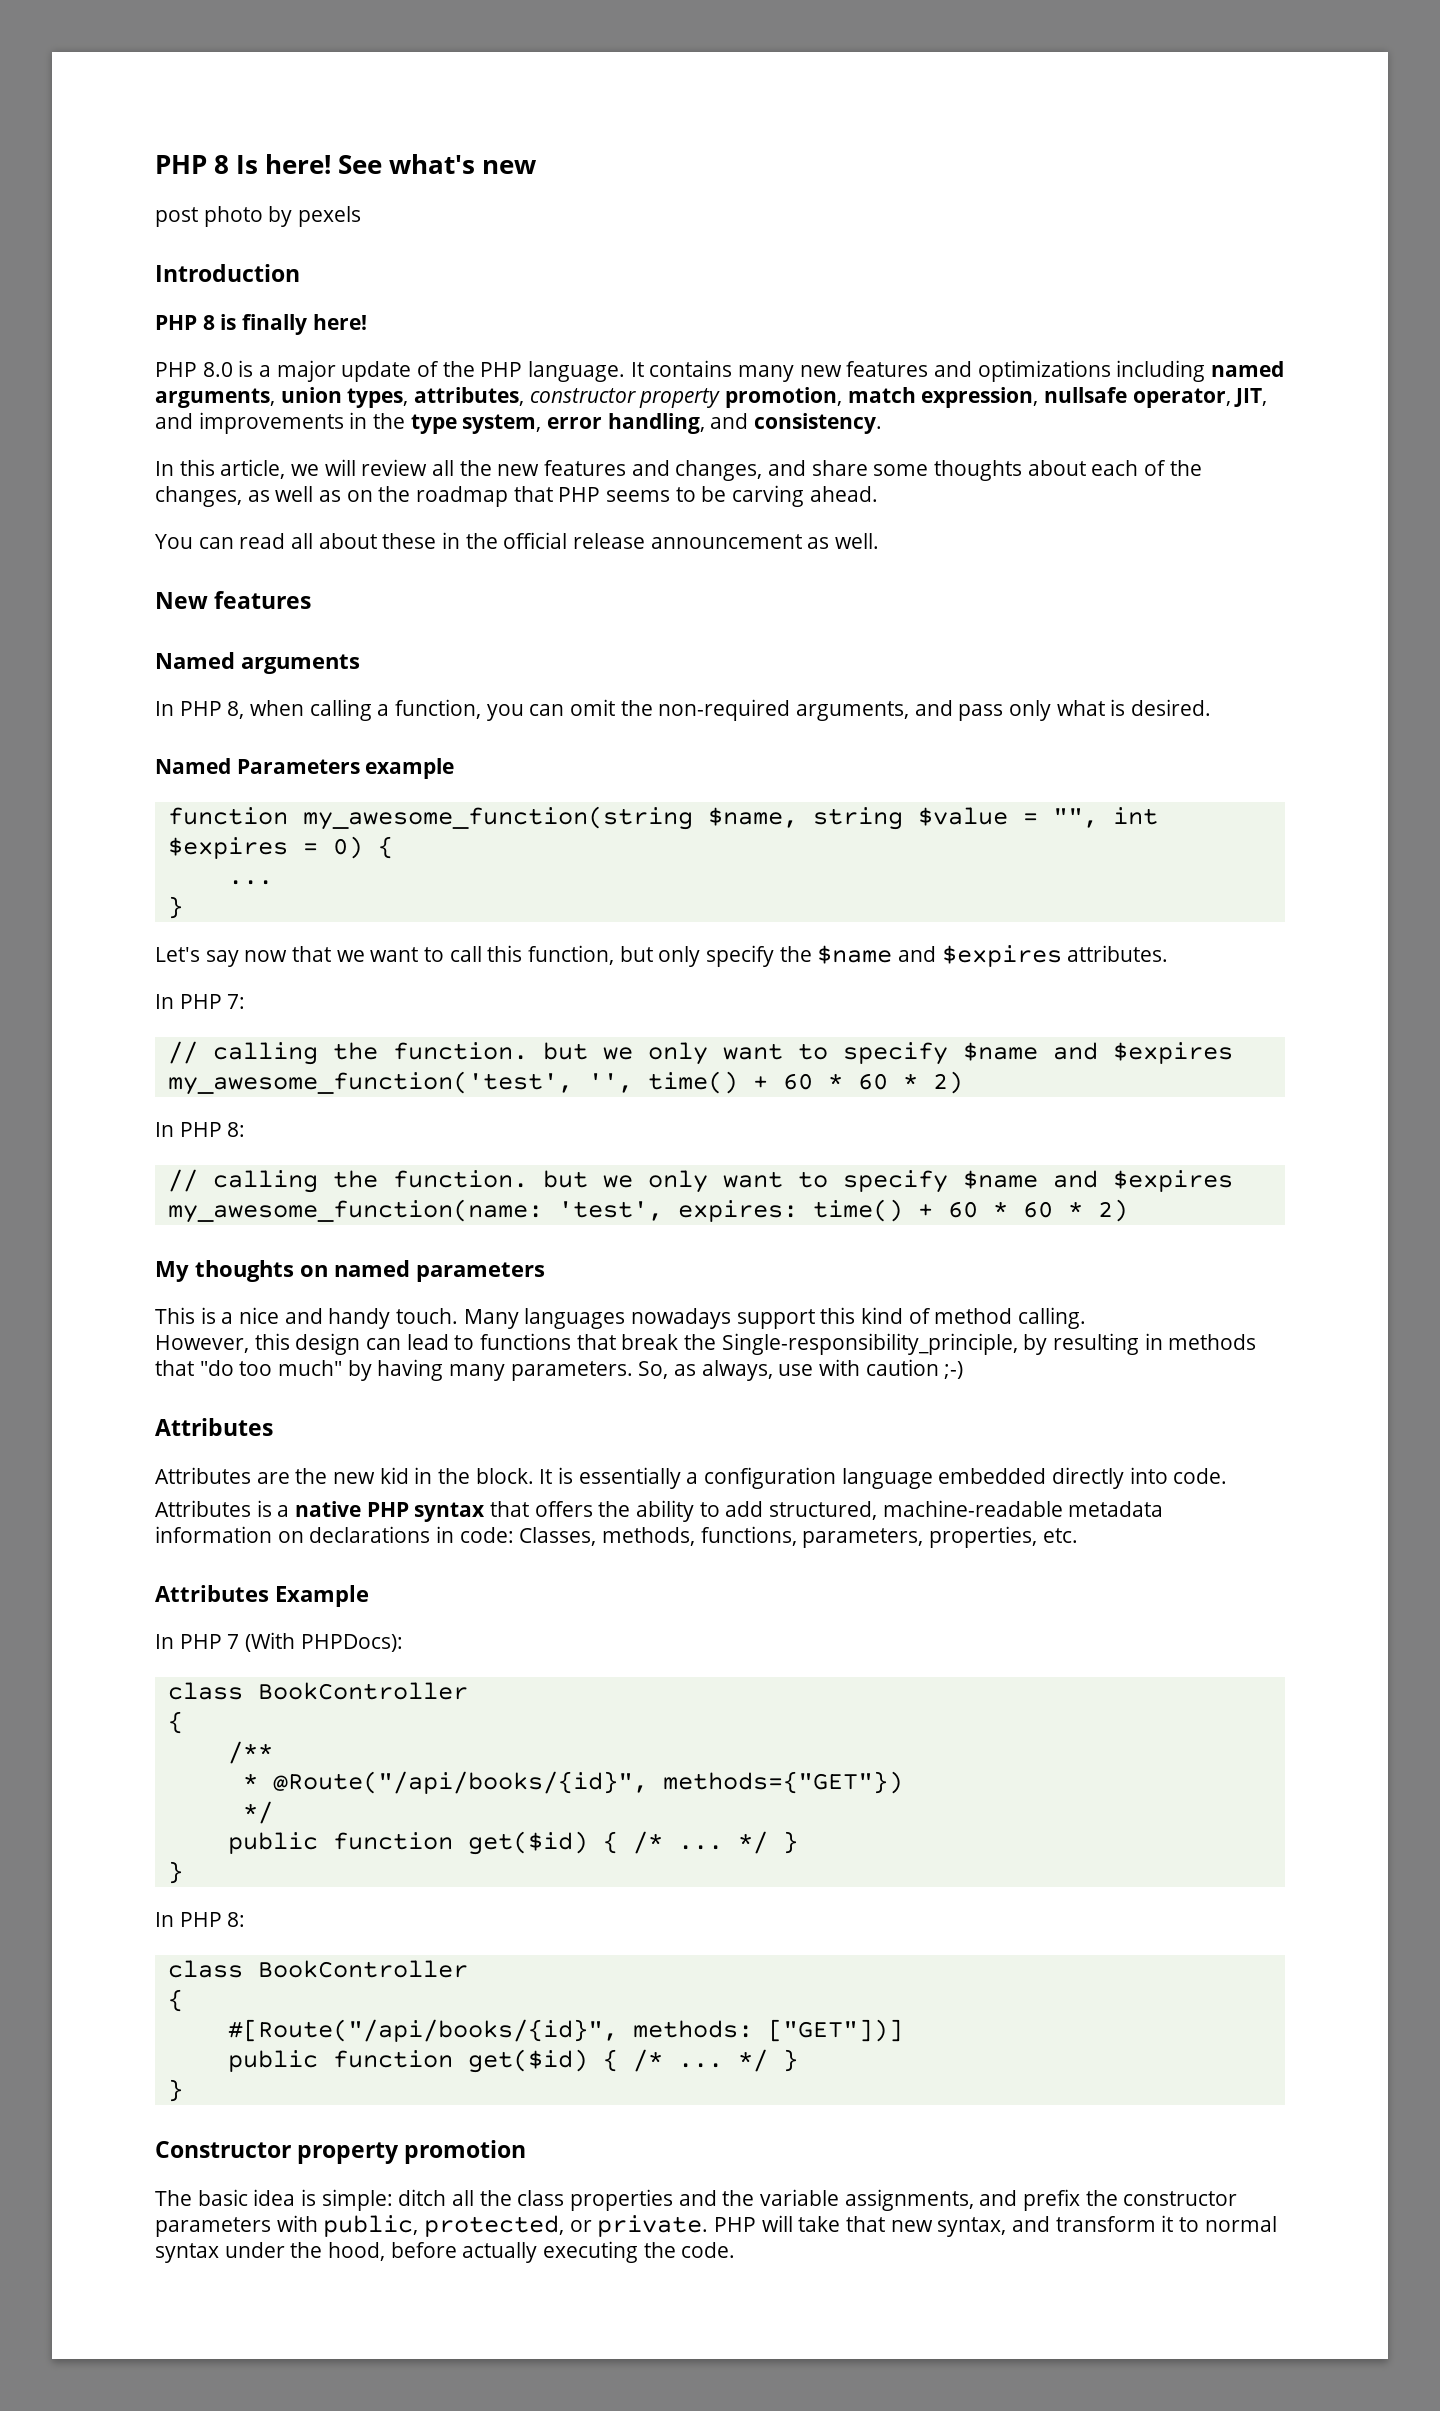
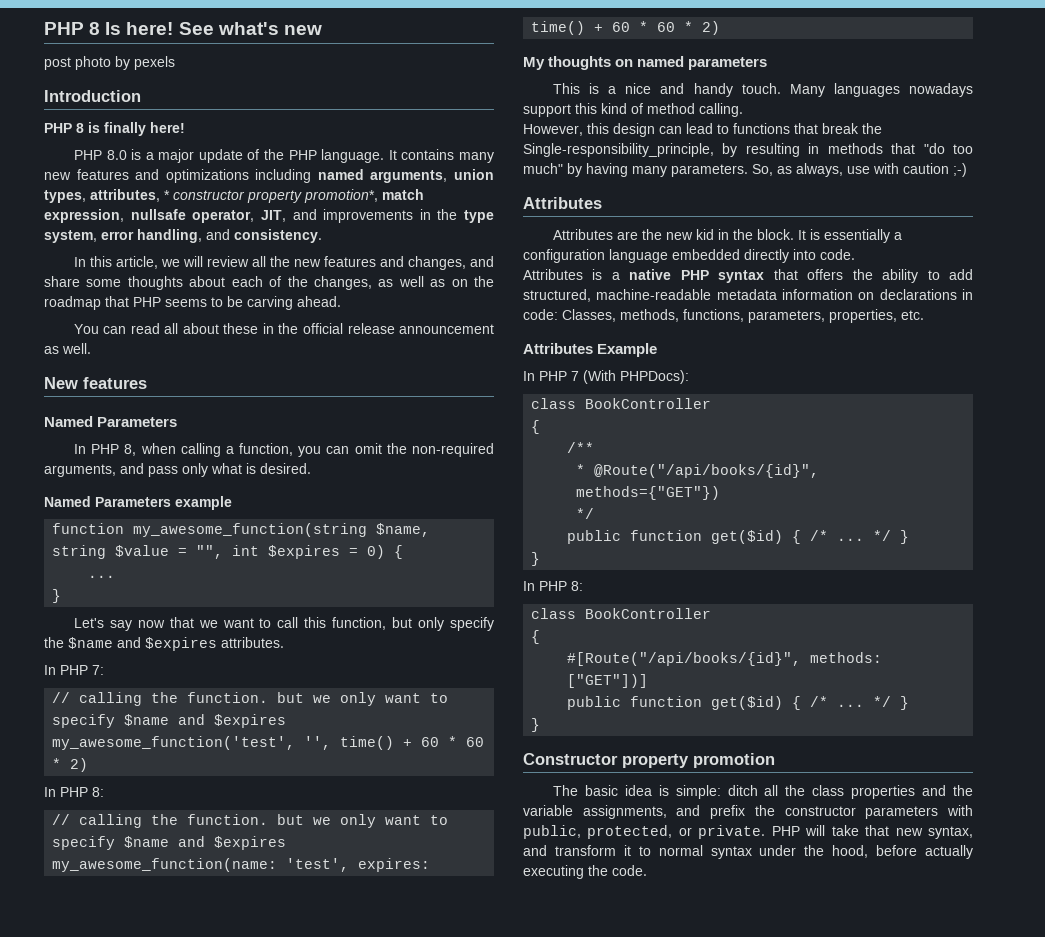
(525, 396) none -> [164,190,170,200] *
[725,387,843,408] promotion, -> [304,189,378,203] promotion*,
[241,654,360,674] arguments -> [97,417,178,427] Parameters

